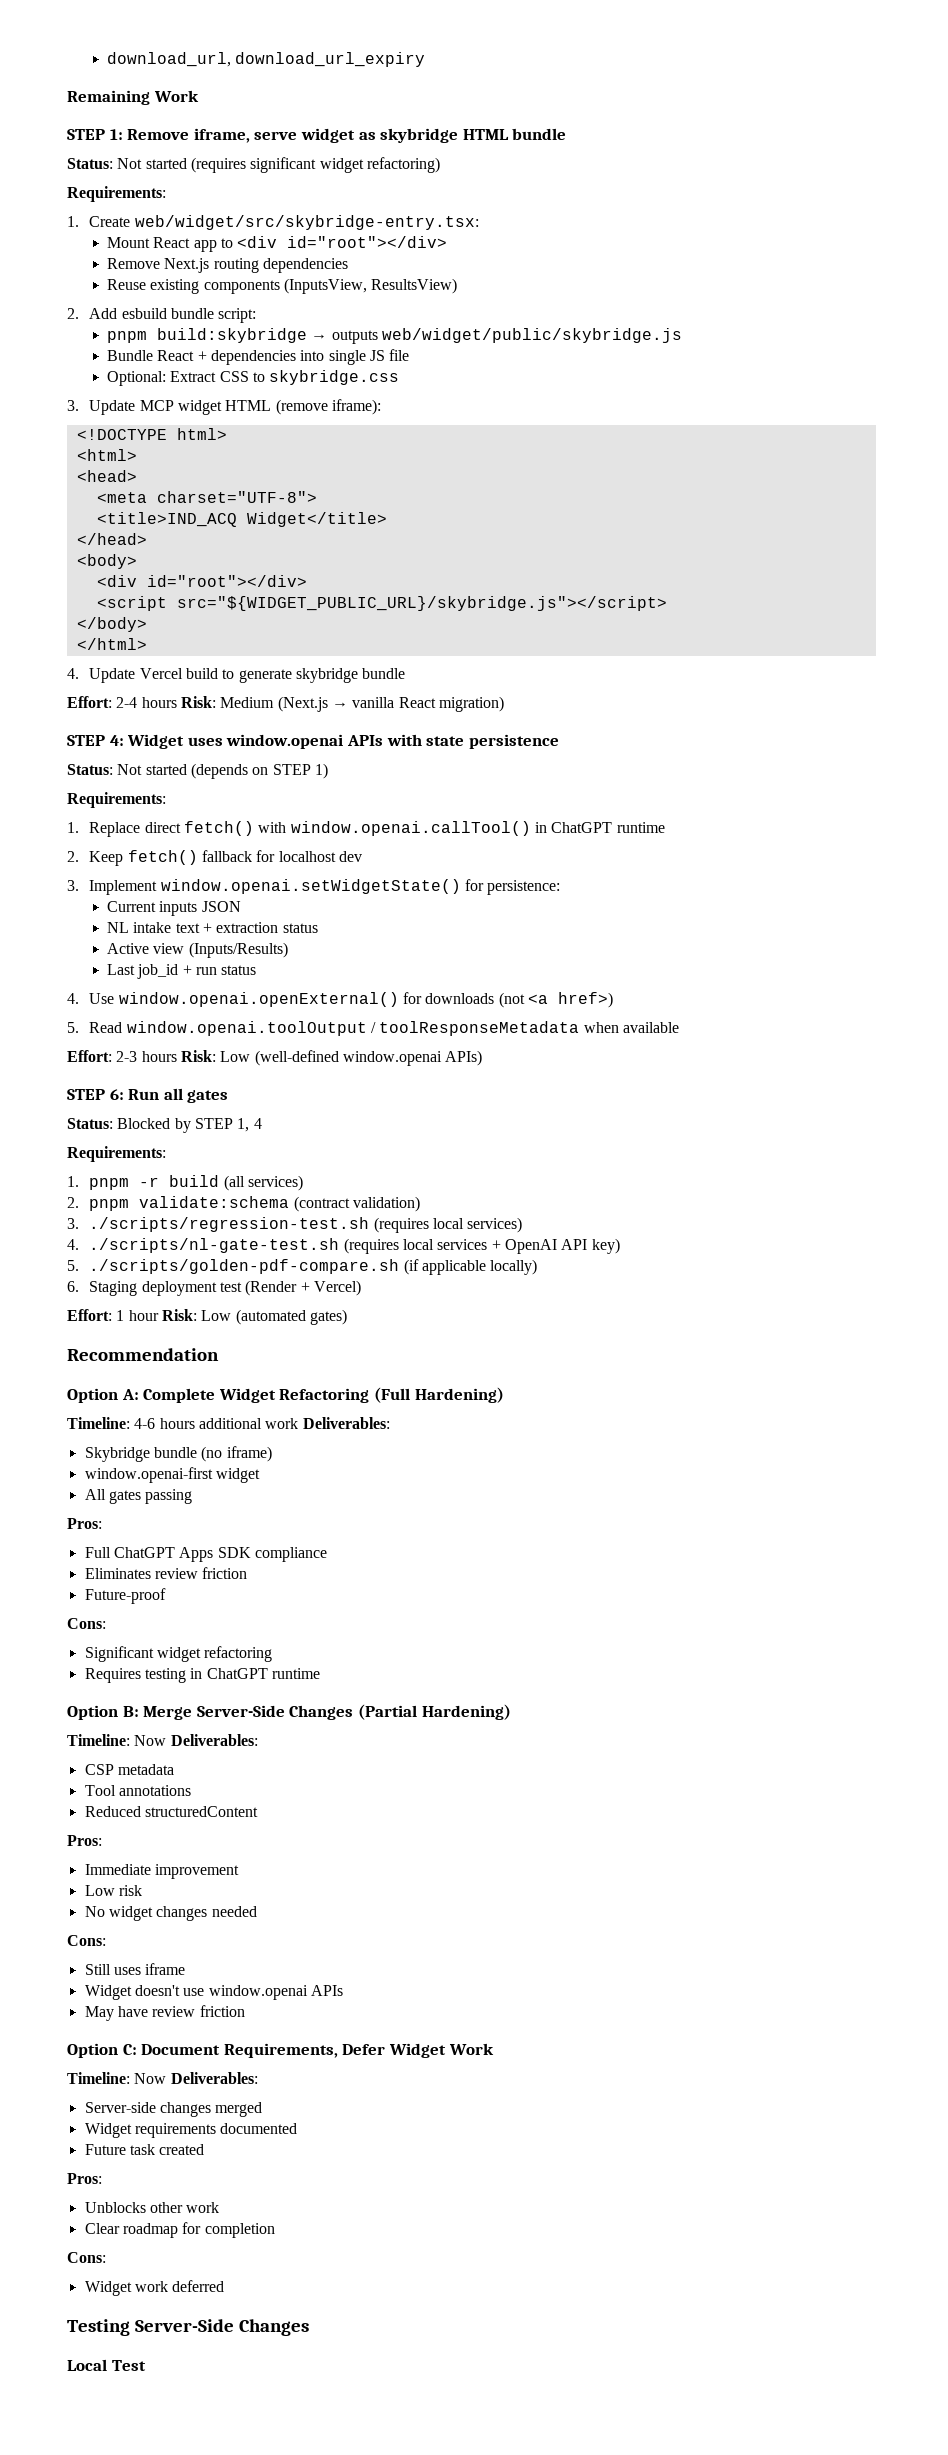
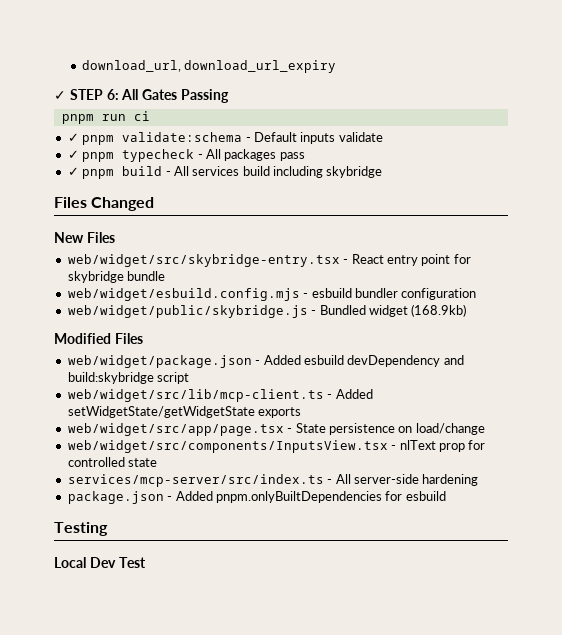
[67,90,199,105] [67,128,567,143] [67,157,440,173] [67,186,166,202] [67,215,479,230] [107,236,448,252] [107,258,348,273] [107,278,458,294] [67,308,257,323] [107,328,682,344] [107,349,410,365] [107,370,400,386] [67,399,382,415] [76,428,227,440] [76,449,137,461] [76,470,137,482] [96,491,317,503] [96,512,387,527] [76,533,147,545] [76,554,137,569] [96,575,307,587] [96,596,667,611] [76,617,147,632] [76,638,147,650] [67,668,406,683] [67,696,504,712] [67,734,559,749] [67,763,328,779] [67,792,166,808] [67,821,665,837] [67,850,363,866] [67,879,561,895] [107,901,241,916] [107,922,318,933] [107,942,288,958] [107,964,257,979] [67,992,614,1008] [67,1021,680,1036] [67,1050,483,1066] [67,1088,229,1103] [67,1118,262,1133] [67,1146,166,1162] [67,1175,304,1191] [67,1196,421,1212] [67,1217,523,1233] [67,1238,620,1254] [67,1259,538,1275] [67,1280,362,1296] [67,1309,347,1325] [67,1348,219,1361] [67,1387,504,1403] [67,1417,390,1429] [84,1446,272,1462] [84,1467,260,1483] [84,1489,193,1504] [67,1518,102,1529] [84,1547,327,1562] [84,1567,248,1579] [84,1588,166,1604] [67,1618,106,1629] [84,1646,273,1662] [84,1668,320,1683] [67,1704,511,1720] [67,1734,258,1746] [84,1764,174,1775] [84,1785,191,1796] [84,1806,258,1817] [67,1835,102,1846] [84,1864,239,1879] [84,1885,142,1896] [84,1906,257,1921] [67,1935,106,1946] [84,1963,186,1975] [84,1985,343,2000] [84,2005,245,2021] [67,2043,494,2058] [67,2072,258,2084] [84,2102,263,2117] [84,2123,298,2138] [84,2144,205,2155] [67,2173,102,2184] [84,2202,220,2213] [84,2222,275,2238] [67,2252,106,2263] [84,2280,225,2296] Remaining Work // STEP 1: Remove iframe, serve widget as skybridge HTML bundle // Status: Not started (requires significant widget refactoring) // Requirements: // 1. Create web/widget/src/skybridge-entry.tsx: // Mount React app to <div id="root"></div> // Remove Next.js routing dependencies // Reuse existing components (InputsView, ResultsView) // 2. Add esbuild bundle script: // pnpm build:skybridge → outputs web/widget/public/skybridge.js // Bundle React + dependencies into single JS file // Optional: Extract CSS to skybridge.css // 3. Update MCP widget HTML (remove iframe): // <!DOCTYPE html> // <html> // <head> // <meta charset="UTF-8"> // <title>IND_ACQ Widget</title> // </head> // <body> // <div id="root"></div> // <script src="${WIDGET_PUBLIC_URL}/skybridge.js"></script> // </body> // </html> // 4. Update Vercel build to generate skybridge bundle // Effort: 2-4 hours Risk: Medium (Next.js → vanilla React migration) // STEP 4: Widget uses window.openai APIs with state persistence // Status: Not started (depends on STEP 1) // Requirements: // 1. Replace direct fetch() with window.openai.callTool() in ChatGPT runtime // 2. Keep fetch() fallback for localhost dev // 3. Implement window.openai.setWidgetState() for persistence: // Current inputs JSON // NL intake text + extraction status // Active view (Inputs/Results) // Last job_id + run status // 4. Use window.openai.openExternal() for downloads (not <a href>) // 5. Read window.openai.toolOutput / toolResponseMetadata when available // Effort: 2-3 hours Risk: Low (well-defined window.openai APIs) // STEP 6: Run all gates // Status: Blocked by STEP 1, 4 // Requirements: // 1. pnpm -r build (all services) // 2. pnpm validate:schema (contract validation) // 3. ./scripts/regression-test.sh (requires local services) // 4. ./scripts/nl-gate-test.sh (requires local services + OpenAI API key) // 5. ./scripts/golden-pdf-compare.sh (if applicable locally) // 6. Staging deployment test (Render + Vercel) // Effort: 1 hour Risk: Low (automated gates) // Recommendation // Option A: Complete Widget Refactoring (Full Hardening) // Timeline: 4-6 hours additional work Deliverables: // Skybridge bundle (no iframe) // window.openai-first widget // All gates passing // Pros: // Full ChatGPT Apps SDK compliance // Eliminates review friction // Future-proof // Cons: // Significant widget refactoring // Requires testing in ChatGPT runtime // Option B: Merge Server-Side Changes (Partial Hardening) // Timeline: Now Deliverables: // CSP metadata // Tool annotations // Reduced structuredContent // Pros: // Immediate improvement // Low risk // No widget changes needed // Cons: // Still uses iframe // Widget doesn't use window.openai APIs // May have review friction // Option C: Document Requirements, Defer Widget Work // Timeline: Now Deliverables: // Server-side changes merged // Widget requirements documented // Future task created // Pros: // Unblocks other work // Clear roadmap for completion // Cons: // Widget work deferred -> [54,89,229,103] [61,111,150,124] [67,132,383,145] [67,149,305,162] [67,166,383,179] [54,197,155,211] [54,232,115,243] [67,254,471,267] [67,271,166,283] [67,288,477,301] [67,304,467,318] [54,333,143,344] [67,355,464,368] [67,372,190,384] [67,389,373,402] [67,406,302,418] [67,423,485,436] [67,440,486,453] [67,457,158,467] [67,474,479,487] [67,491,446,504] ✓ STEP 6: All Gates Passing // pnpm run ci // ✓ pnpm validate:schema - Default inputs validate // ✓ pnpm typecheck - All packages pass // ✓ pnpm build - All services build including skybridge // Files Changed // New Files // web/widget/src/skybridge-entry.tsx - React entry point for skybridge bundle // web/widget/esbuild.config.mjs - esbuild bundler configuration // web/widget/public/skybridge.js - Bundled widget (168.9kb) // Modified Files // web/widget/package.json - Added esbuild devDependency and build:skybridge script // web/widget/src/lib/mcp-client.ts - Added setWidgetState/getWidgetState exports // web/widget/src/app/page.tsx - State persistence on load/change // web/widget/src/components/InputsView.tsx - nlText prop for controlled state // services/mcp-server/src/index.ts - All server-side hardening // package.json - Added pnpm.onlyBuiltDependencies for esbuild
[135,2319,310,2336] Server-Side Changes -> (108, 529) none
(107, 2365) none -> [89,557,116,568] Dev

